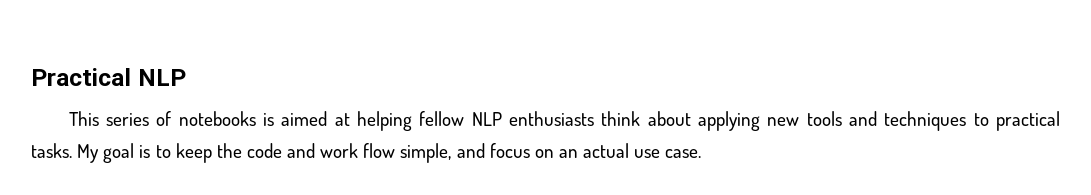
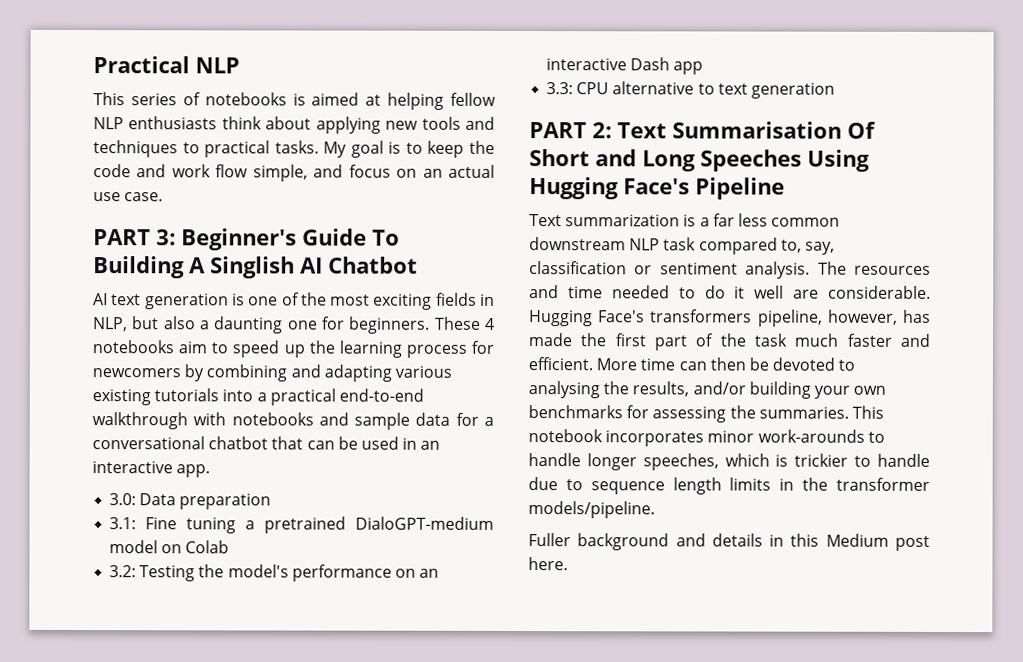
(702, 153) none -> [93,228,400,251] [93,256,418,279] [93,292,496,310] [92,316,496,334] [92,340,494,358] [92,364,452,382] [92,388,424,406] [92,412,494,430] [92,436,441,450] [92,461,211,478] [109,493,272,510] [109,516,494,534] [109,540,230,554] [109,564,440,582] [546,57,704,75] [546,81,835,99] [529,121,876,139] [529,149,870,172] [529,177,785,200] [529,213,841,227] [529,237,835,255] [529,261,931,279] [529,285,931,299] [529,309,931,327] [528,333,930,351] [528,357,856,371] [528,381,887,399] [528,405,884,423] [528,429,885,447] [528,453,930,471] [528,477,930,495] [528,501,655,519] [528,533,930,551] [528,557,568,571] // PART 3: Beginner's Guide To Building A Singlish AI Chatbot // AI text generation is one of the most exciting fields in NLP, but also a daunting one for beginners. These 4 notebooks aim to speed up the learning process for newcomers by combining and adapting various existing tutorials into a practical end-to-end walkthrough with notebooks and sample data for a conversational chatbot that can be used in an interactive app. // 3.0: Data preparation // 3.1: Fine tuning a pretrained DialoGPT-medium model on Colab // 3.2: Testing the model's performance on an interactive Dash app // 3.3: CPU alternative to text generation // PART 2: Text Summarisation Of Short and Long Speeches Using Hugging Face's Pipeline // Text summarization is a far less common downstream NLP task compared to, say, classification or sentiment analysis. The resources and time needed to do it well are considerable. Hugging Face's transformers pipeline, however, has made the first part of the task much faster and efficient. More time can then be devoted to analysing the results, and/or building your own benchmarks for assessing the summaries. This notebook incorporates minor work-arounds to handle longer speeches, which is trickier to handle due to sequence length limits in the transformer models/pipeline. // Fuller background and details in this Medium post here.

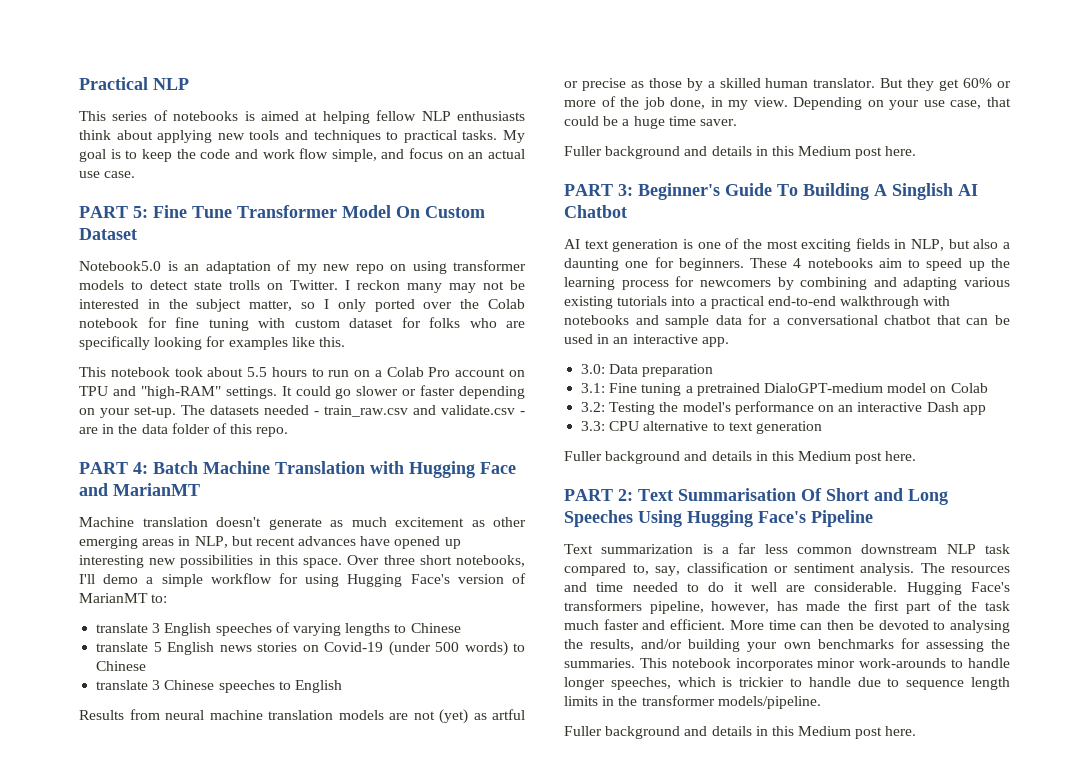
(164, 197) none -> [79,205,485,218] [79,228,137,240] [79,260,526,274] [79,280,525,293] [79,299,525,312] [79,317,525,331] [79,336,345,350] [79,367,525,377] [79,385,525,399] [79,405,525,418] [79,423,289,437] [79,461,516,478] [79,483,200,496] [79,517,526,530] [79,536,461,549] [79,555,525,568] [79,573,526,587] [79,593,168,603] [96,622,461,636] [96,641,525,656] [96,661,147,671] [96,680,342,693] [79,709,525,724] [564,78,1011,91] [564,96,1011,110] [564,116,737,129] [564,146,917,159] // PART 5: Fine Tune Transformer Model On Custom Dataset // Notebook5.0 is an adaptation of my new repo on using transformer models to detect state trolls on Twitter. I reckon many may not be interested in the subject matter, so I only ported over the Colab notebook for fine tuning with custom dataset for folks who are specifically looking for examples like this. // This notebook took about 5.5 hours to run on a Colab Pro account on TPU and "high-RAM" settings. It could go slower or faster depending on your set-up. The datasets needed - train_raw.csv and validate.csv - are in the data folder of this repo. // PART 4: Batch Machine Translation with Hugging Face and MarianMT // Machine translation doesn't generate as much excitement as other emerging areas in NLP, but recent advances have opened up interesting new possibilities in this space. Over three short notebooks, I'll demo a simple workflow for using Hugging Face's version of MarianMT to: // translate 3 English speeches of varying lengths to Chinese // translate 5 English news stories on Covid-19 (under 500 words) to Chinese // translate 3 Chinese speeches to English // Results from neural machine translation models are not (yet) as artful or precise as those by a skilled human translator. But they get 60% or more of the job done, in my view. Depending on your use case, that could be a huge time saver. // Fuller background and details in this Medium post here.
(835, 90) none -> [564,451,917,464] // Fuller background and details in this Medium post here.

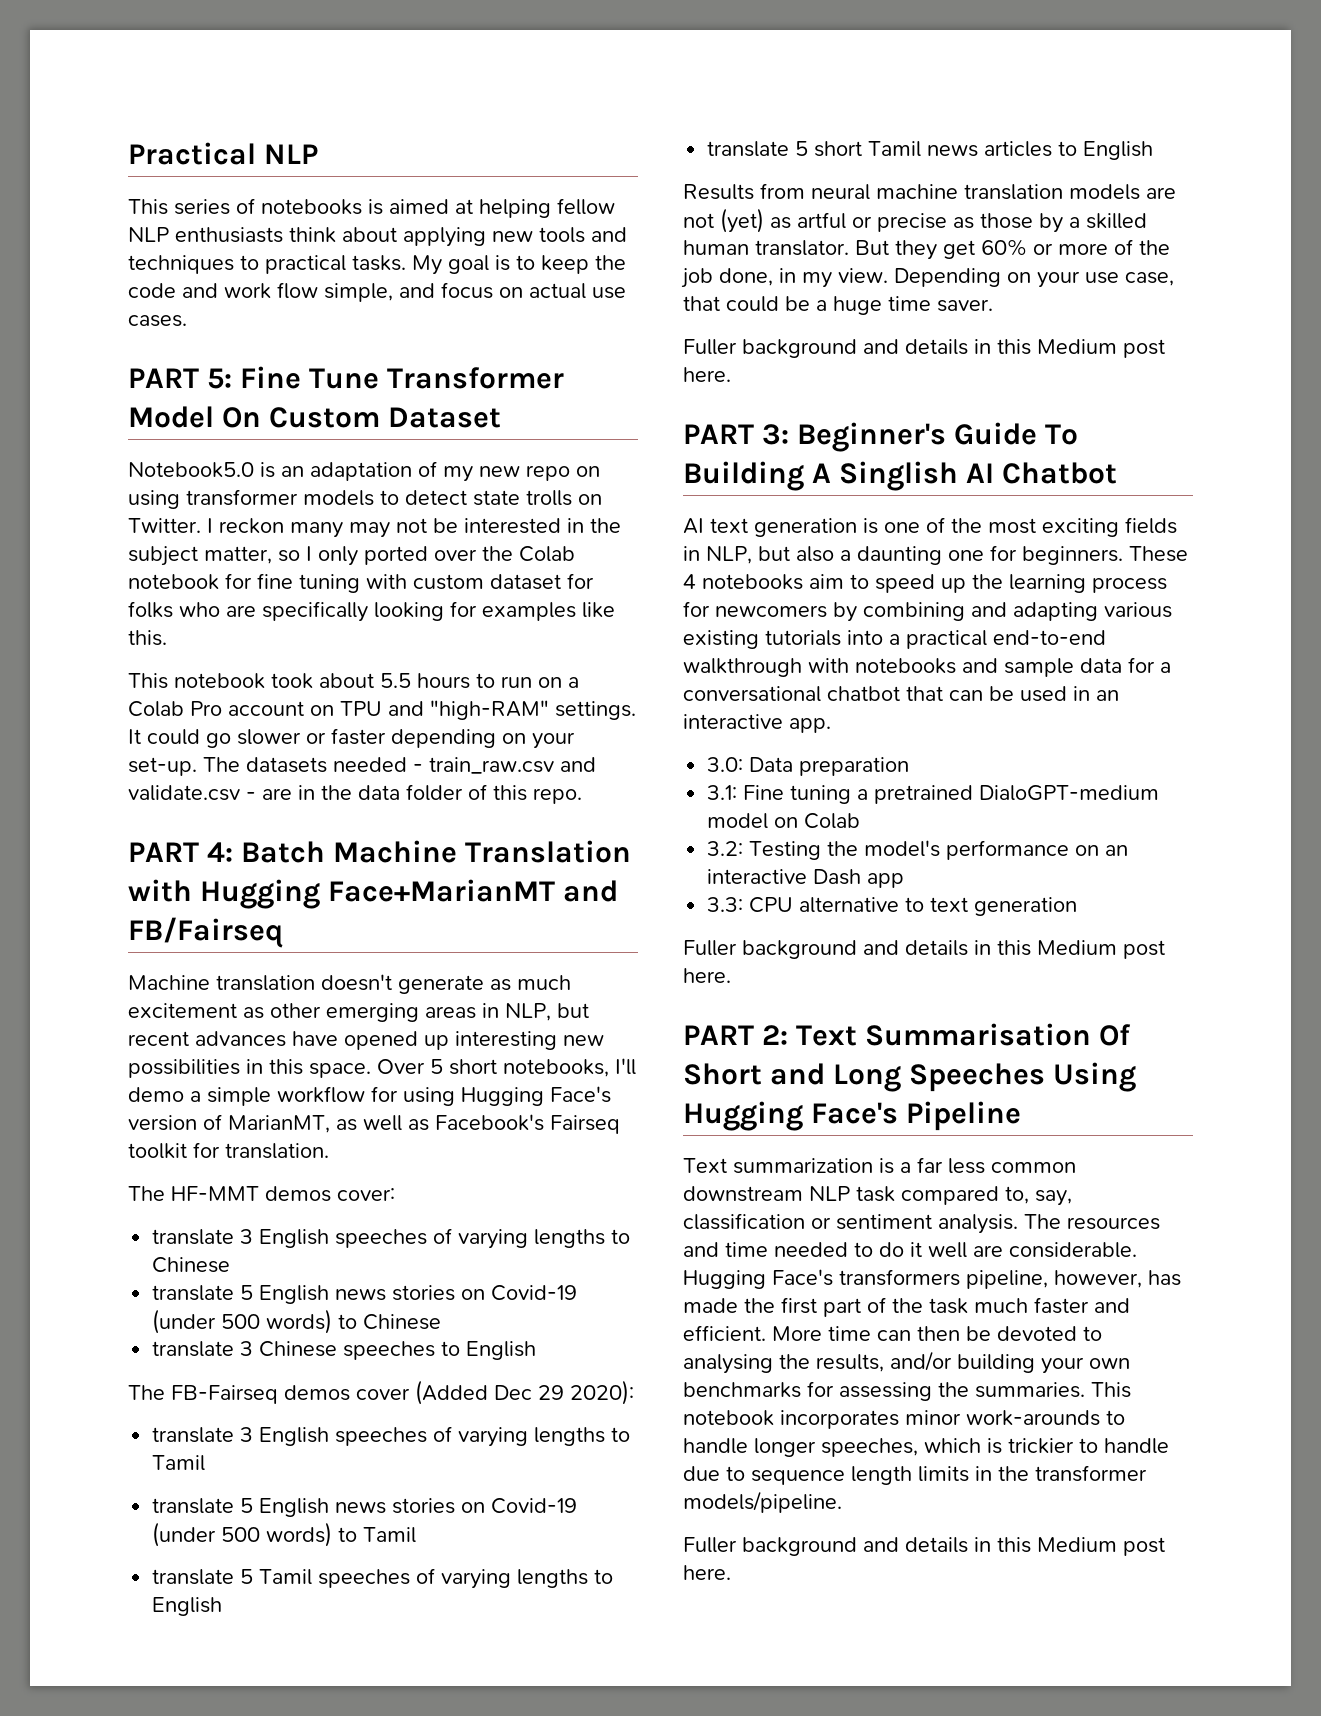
[468,152,484,159] an -> (523, 292) none
[104,171,136,178] case. -> [128,315,187,327] cases.
[480,462,516,474] [79,483,200,496] Face and MarianMT -> [328,879,619,902] [128,917,283,948] Face+MarianMT and FB/Fairseq
[383,555,415,565] three -> [430,1059,443,1074] 5
[79,593,168,603] MarianMT to: -> [228,1114,620,1134] [128,1142,329,1159] [128,1186,395,1202] MarianMT, as well as Facebook's Fairseq toolkit for translation. // The HF-MMT demos cover:
(342, 686) none -> [128,1380,634,1405] [152,1426,631,1447] [152,1455,206,1471] [152,1498,578,1517] [152,1522,417,1547] [152,1568,614,1589] [152,1597,223,1616] [707,141,1154,160] // The FB-Fairseq demos cover (Added Dec 29 2020): // translate 3 English speeches of varying lengths to Tamil // translate 5 English news stories on Covid-19 (under 500 words) to Tamil // translate 5 Tamil speeches of varying lengths to English // translate 5 short Tamil news articles to English

